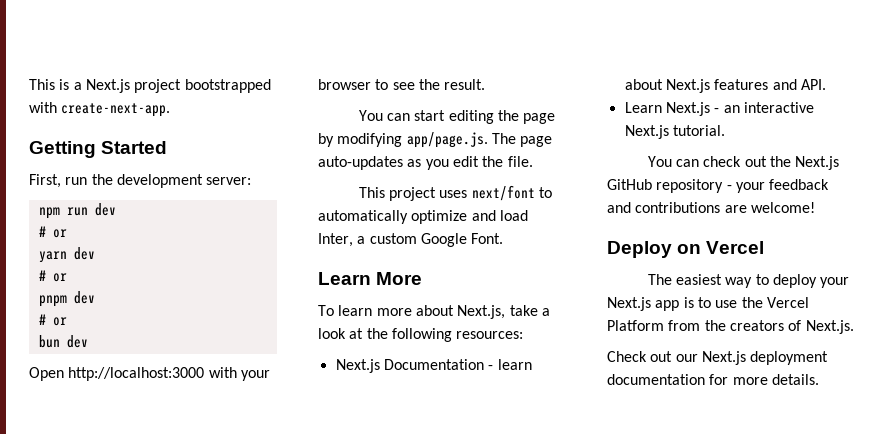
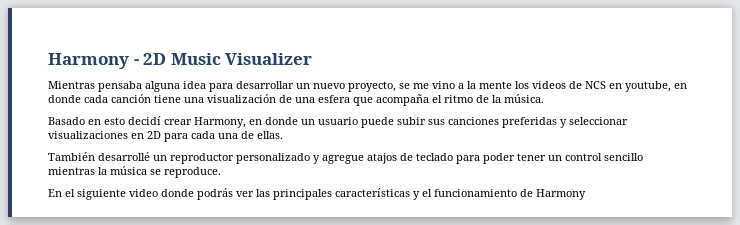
[29,79,271,93] [29,102,171,117] [29,141,168,158] [29,174,252,188] [38,203,116,219] [38,226,67,238] [38,247,95,263] [38,270,67,282] [38,291,95,307] [38,314,67,326] [38,335,88,348] [29,367,270,381] [318,79,486,90] [358,110,556,124] [318,132,553,148] [318,156,533,170] [358,185,553,201] [318,210,528,224] [318,233,504,247] [318,272,423,285] [318,305,550,319] [318,328,524,342] [335,359,532,373] [624,79,826,93] [624,102,814,116] [624,125,725,139] [647,156,840,170] [607,179,830,193] [607,202,815,213] [607,241,765,258] [647,274,850,288] [607,297,809,311] [607,320,854,334] [607,351,829,365] [607,374,819,385] This is a Next.js project bootstrapped with create-next-app. // Getting Started // First, run the development server: // npm run dev // # or // yarn dev // # or // pnpm dev // # or // bun dev // Open http://localhost:3000 with your browser to see the result. // You can start editing the page by modifying app/page.js. The page auto-updates as you edit the file. // This project uses next/font to automatically optimize and load Inter, a custom Google Font. // Learn More // To learn more about Next.js, take a look at the following resources: // Next.js Documentation - learn about Next.js features and API. // Learn Next.js - an interactive Next.js tutorial. // You can check out the Next.js GitHub repository - your feedback and contributions are welcome! // Deploy on Vercel // The easiest way to deploy your Next.js app is to use the Vercel Platform from the creators of Next.js. // Check out our Next.js deployment documentation for more details. -> [48,53,313,69] [48,81,687,92] [48,94,544,106] [48,116,628,128] [48,131,283,142] [48,152,643,164] [48,166,221,178] [48,188,586,200] Harmony - 2D Music Visualizer // Mientras pensaba alguna idea para desarrollar un nuevo proyecto, se me vino a la mente los videos de NCS en youtube, en donde cada canción tiene una visualización de una esfera que acompaña el ritmo de la música. // Basado en esto decidí crear Harmony, en donde un usuario puede subir sus canciones preferidas y seleccionar visualizaciones en 2D para cada una de ellas. // También desarrollé un reproductor personalizado y agregue atajos de teclado para poder tener un control sencillo mientras la música se reproduce. // En el siguiente video donde podrás ver las principales características y el funcionamiento de Harmony

